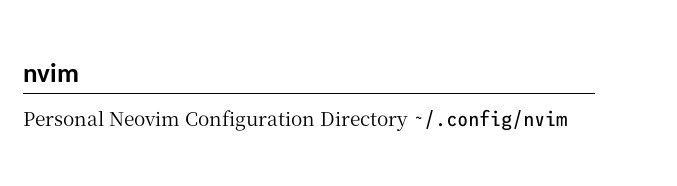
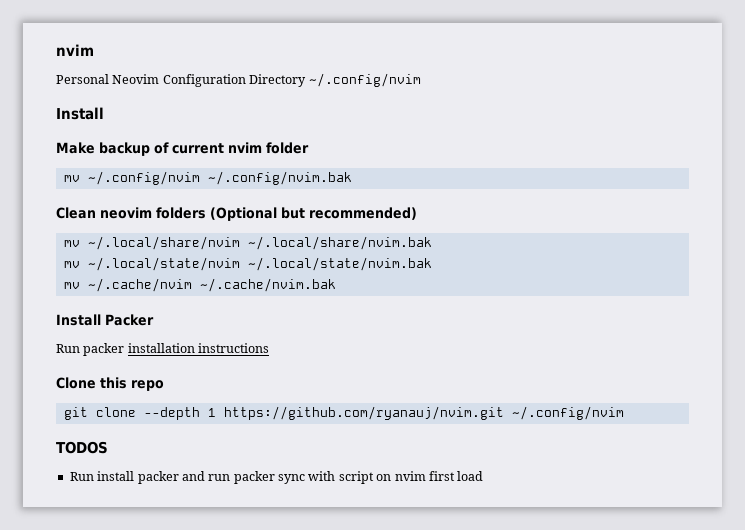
(567, 120) none -> [56,107,104,120] [56,142,309,156] [63,171,352,185] [56,207,417,221] [63,236,432,250] [63,257,432,271] [63,278,336,292] [56,314,154,326] [56,343,270,356] [56,377,164,391] [63,406,624,420] [56,441,108,454] [69,471,484,484] // Install // Make backup of current nvim folder // mv ~/.config/nvim ~/.config/nvim.bak // Clean neovim folders (Optional but recommended) // mv ~/.local/share/nvim ~/.local/share/nvim.bak // mv ~/.local/state/nvim ~/.local/state/nvim.bak // mv ~/.cache/nvim ~/.cache/nvim.bak // Install Packer // Run packer installation instructions // Clone this repo // git clone --depth 1 https://github.com/ryanauj/nvim.git ~/.config/nvim // TODOS // Run install packer and run packer sync with script on nvim first load

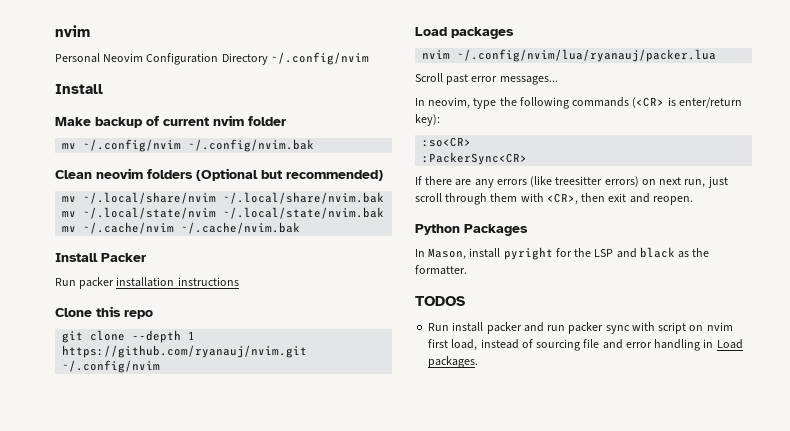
(624, 413) none -> [415,27,514,39] [422,49,717,62] [415,73,558,85] [415,97,742,109] [415,114,440,126] [422,137,472,147] [422,152,528,165] [415,176,728,188] [415,193,693,205] [415,224,528,236] [415,247,710,260] [415,265,467,275] // Load packages // nvim ~/.config/nvim/lua/ryanauj/packer.lua // Scroll past error messages... // In neovim, type the following commands (<CR> is enter/return key): // :so<CR> // :PackerSync<CR> // If there are any errors (like treesitter errors) on next run, just scroll through them with <CR>, then exit and reopen. // Python Packages // In Mason, install pyright for the LSP and black as the formatter.
[457,471,484,481] load -> [451,339,743,351] [428,356,479,368] load, instead of sourcing file and error handling in Load packages.

